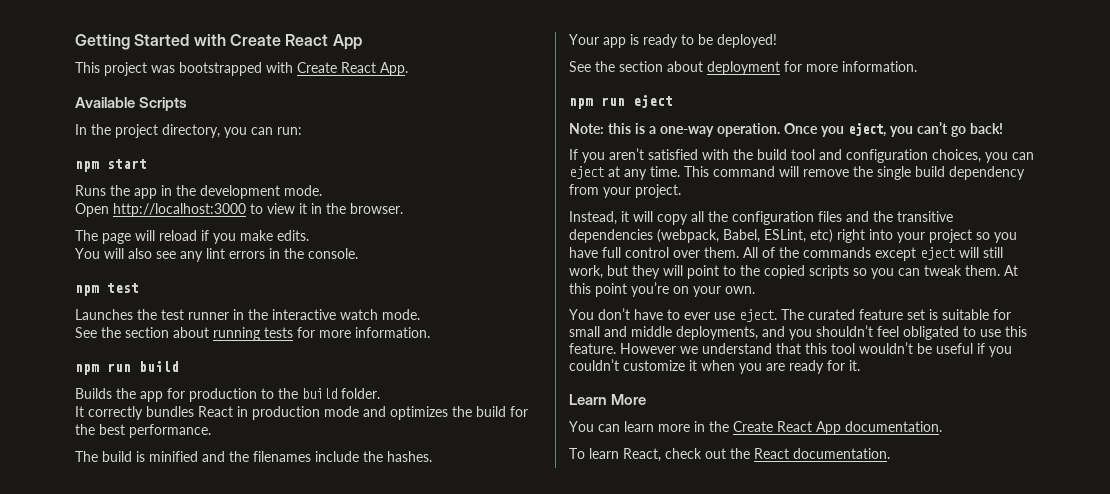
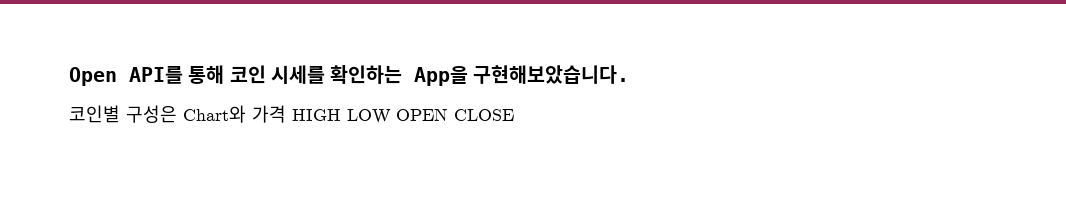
[75,34,362,50] [75,62,408,76] [75,97,188,111] [75,124,302,138] [75,159,147,172] [75,185,322,199] [75,203,403,217] [75,230,309,244] [75,248,358,262] [75,283,139,296] [75,309,420,320] [75,327,430,341] [75,361,179,375] [75,388,380,402] [75,406,528,420] [75,424,211,438] [75,451,432,462] [569,34,777,48] [569,61,917,75] [569,95,673,109] [569,121,1003,137] [569,148,1034,163] [569,166,1025,180] [569,184,681,198] [569,211,953,225] [569,229,1017,243] [569,247,1003,261] [569,265,1018,279] [569,282,755,297] [569,308,1011,322] [569,325,1027,340] [569,342,1012,357] [569,359,860,374] [569,394,647,405] [569,421,942,435] [569,448,890,462] Getting Started with Create React App // This project was bootstrapped with Create React App. // Available Scripts // In the project directory, you can run: // npm start // Runs the app in the development mode. // Open http://localhost:3000 to view it in the browser. // The page will reload if you make edits. // You will also see any lint errors in the console. // npm test // Launches the test runner in the interactive watch mode. // See the section about running tests for more information. // npm run build // Builds the app for production to the build folder. // It correctly bundles React in production mode and optimizes the build for the best performance. // The build is minified and the filenames include the hashes. // Your app is ready to be deployed! // See the section about deployment for more information. // npm run eject // Note: this is a one-way operation. Once you eject, you can’t go back! // If you aren’t satisfied with the build tool and configuration choices, you can eject at any time. This command will remove the single build dependency from your project. // Instead, it will copy all the configuration files and the transitive dependencies (webpack, Babel, ESLint, etc) right into your project so you have full control over them. All of the commands except eject will still work, but they will point to the copied scripts so you can tweak them. At this point you’re on your own. // You don’t have to ever use eject. The curated feature set is suitable for small and middle deployments, and you shouldn’t feel obligated to use this feature. However we understand that this tool wouldn’t be useful if you couldn’t customize it when you are ready for it. // Learn More // You can learn more in the Create React App documentation. // To learn React, check out the React documentation. -> [69,65,630,86] [69,105,514,124] Open API를 통해 코인 시세를 확인하는 App을 구현해보았습니다. // 코인별 구성은 Chart와 가격 HIGH LOW OPEN CLOSE

